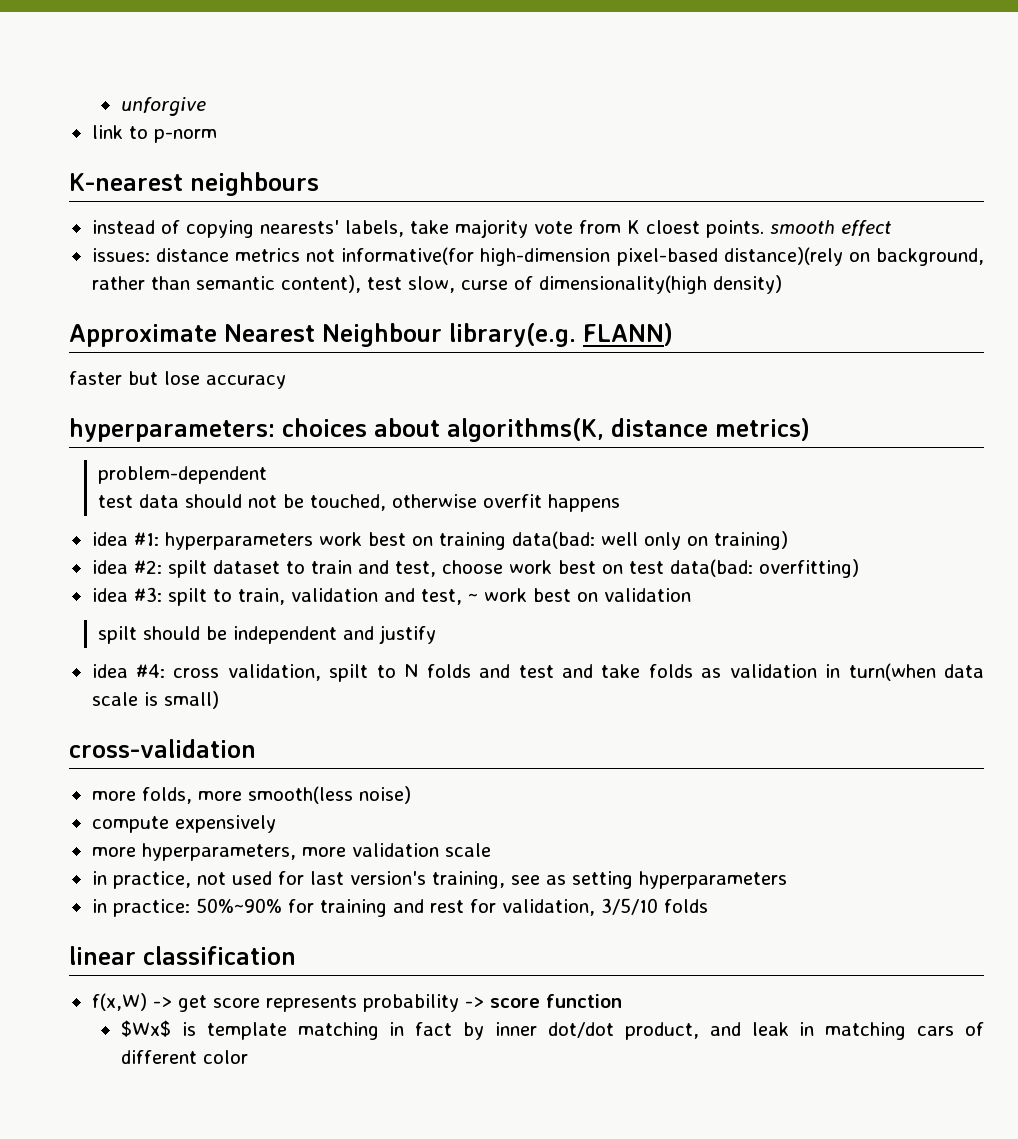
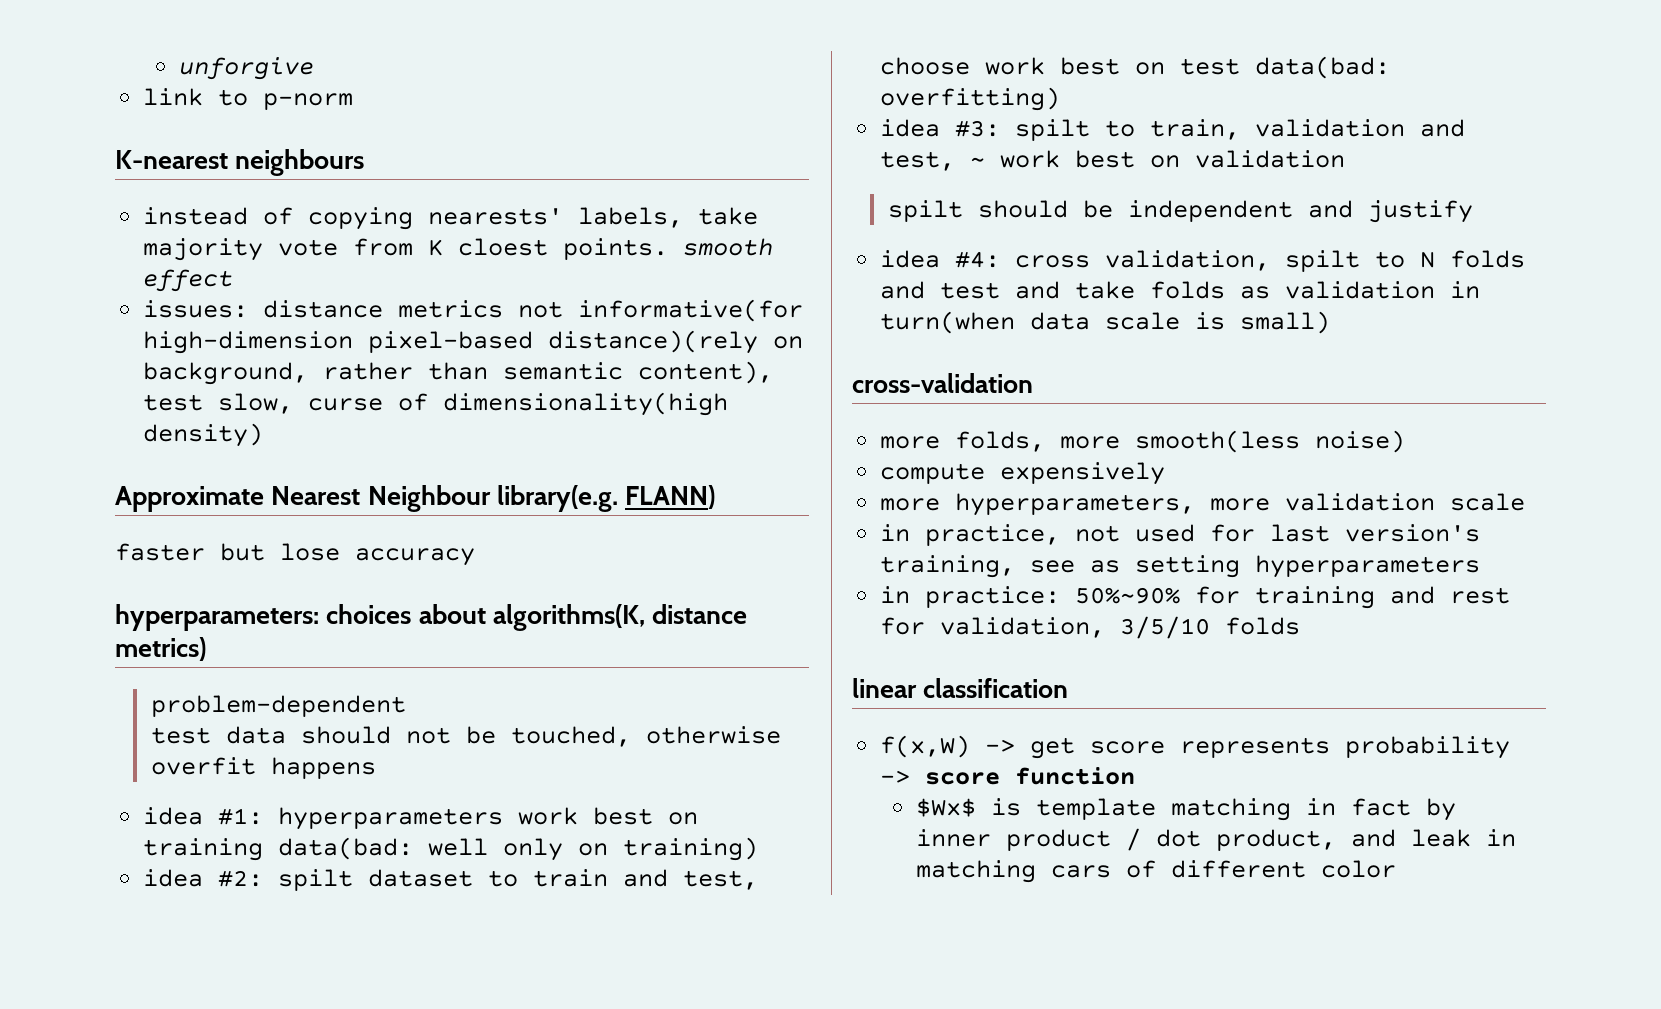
[547,1022,614,1038] dot/dot -> [1006,828,1202,851] product / dot

